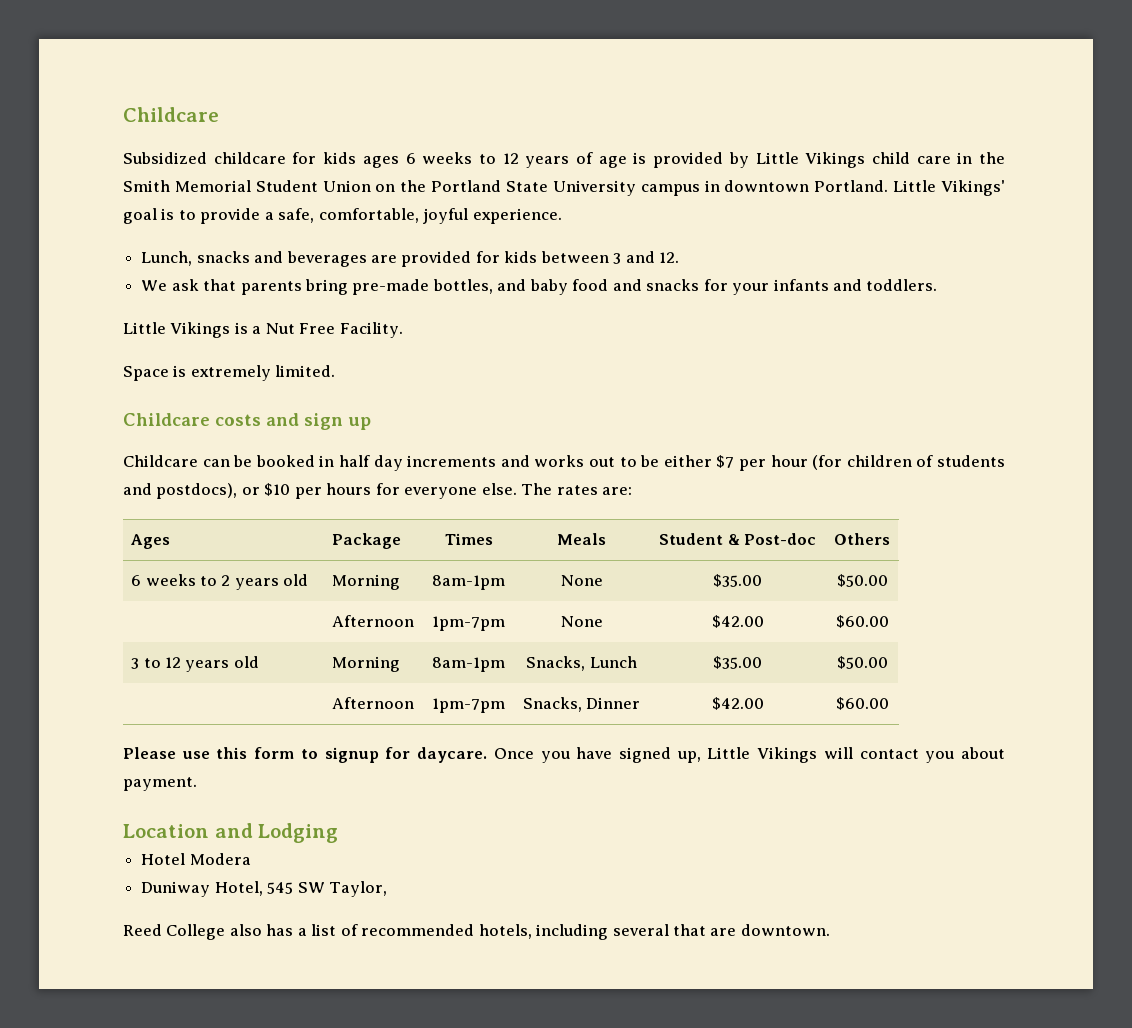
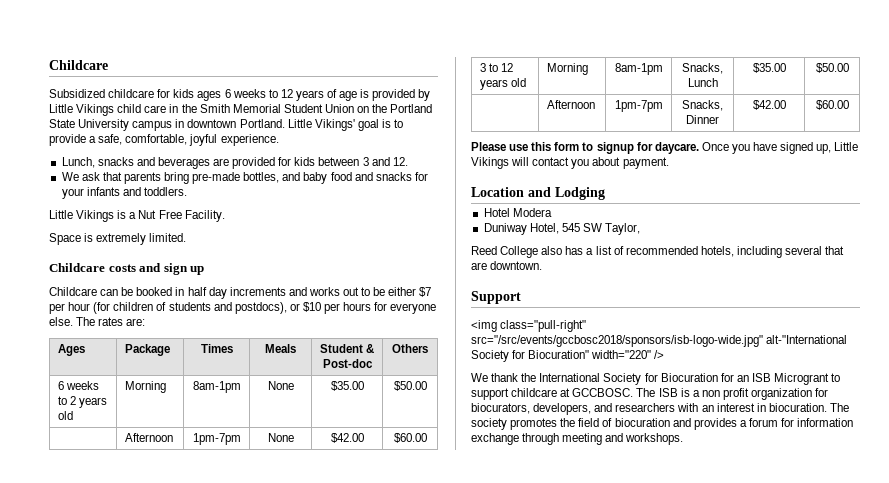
(830, 930) none -> [471,291,521,304] [471,320,587,332] [471,335,848,347] [471,350,665,362] [471,373,841,385] [471,388,829,400] [471,403,849,415] [471,418,854,430] [471,433,684,445] // Support // <img class="pull-right" src="/src/events/gccbosc2018/sponsors/isb-logo-wide.jpg" alt-"International Society for Biocuration" width="220" /> // We thank the International Society for Biocuration for an ISB Microgrant to support childcare at GCCBOSC. The ISB is a non profit organization for biocurators, developers, and researchers with an interest in biocuration. The society promotes the field of biocuration and provides a forum for information exchange through meeting and workshops.

